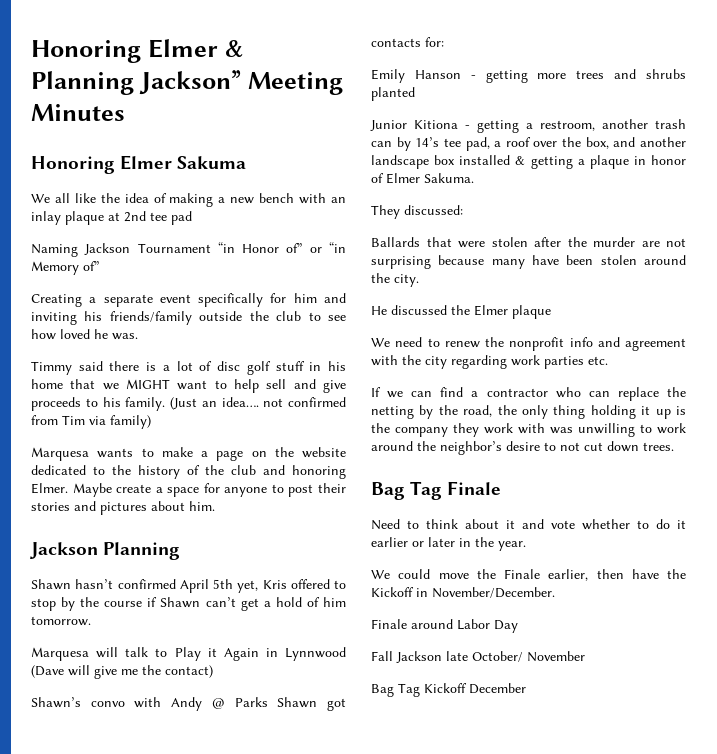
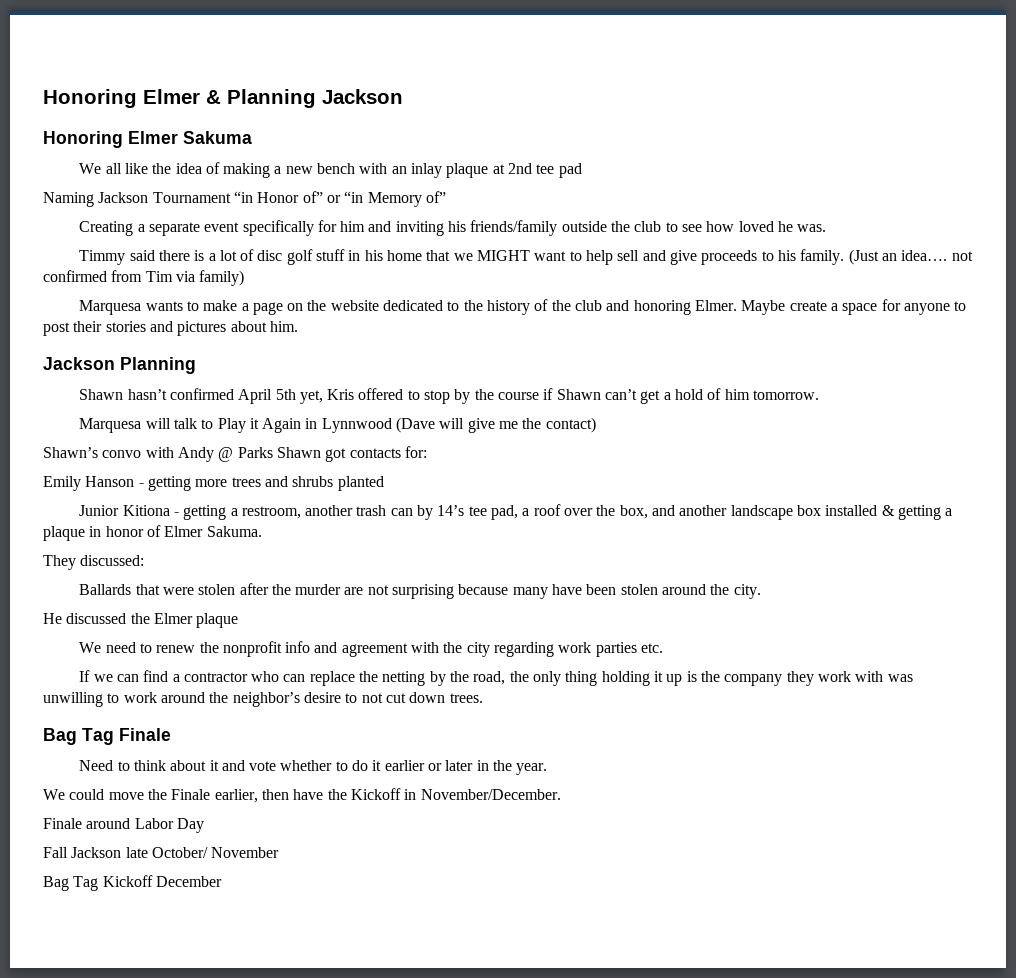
[138,70,343,95] [31,104,125,121] Jackson” Meeting Minutes -> [322,89,403,104] Jackson

